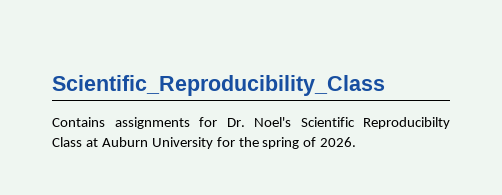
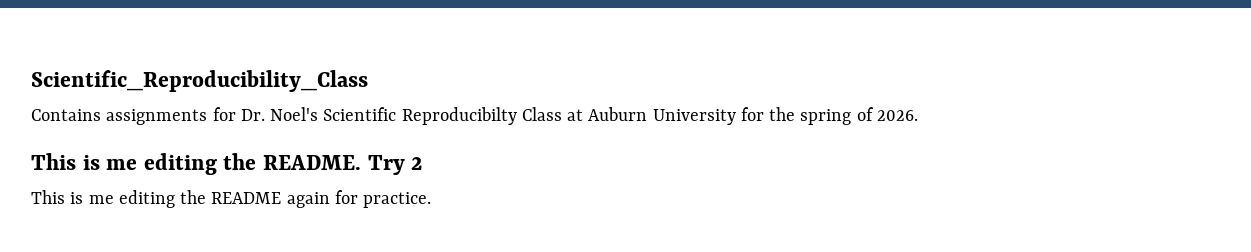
(357, 142) none -> [31,153,423,175] [31,190,432,208] // This is me editing the README. Try 2 // This is me editing the README again for practice.

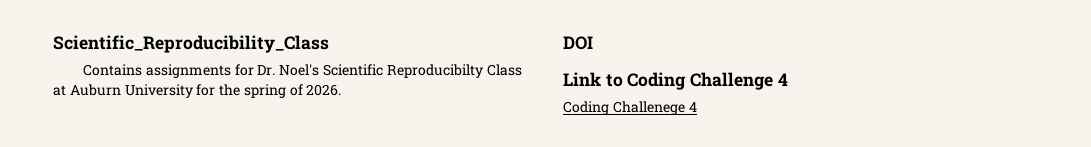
[31,153,423,175] [31,190,432,208] This is me editing the README. Try 2 // This is me editing the README again for practice. -> [563,36,593,50] [563,72,788,90] [563,101,697,115] DOI // Link to Coding Challenge 4 // Coding Challenege 4

